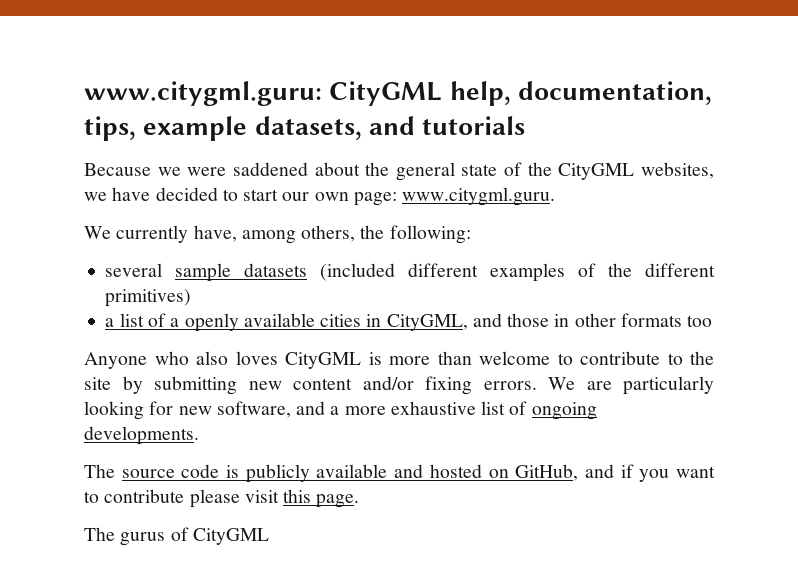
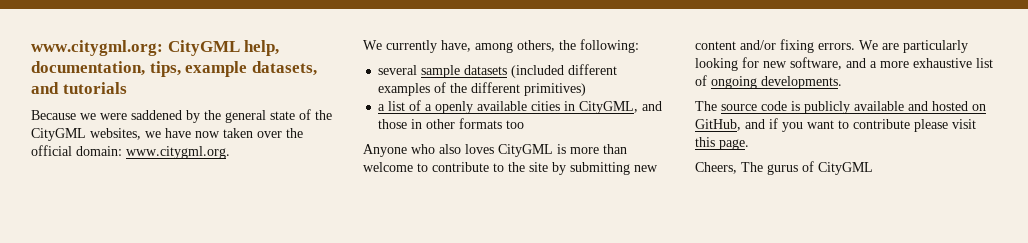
[84,81,322,106] www.citygml.guru: -> [31,40,163,56] www.citygml.org:
[314,162,360,176] about -> [186,110,200,123] by
[155,187,556,206] decided to start our own page: www.citygml.guru. -> [195,128,303,138] [31,145,230,159] now taken over the official domain: www.citygml.org.
(360, 501) none -> [695,162,737,174] Cheers,

